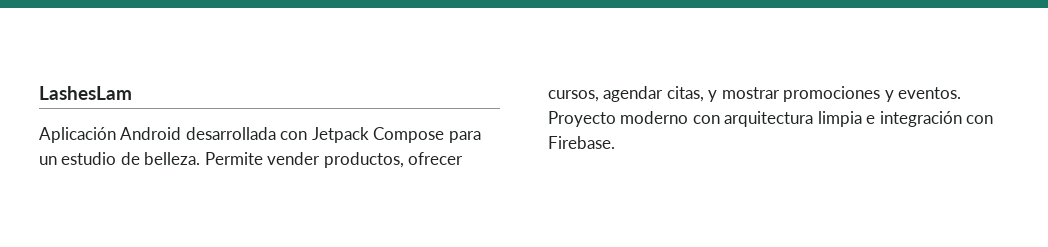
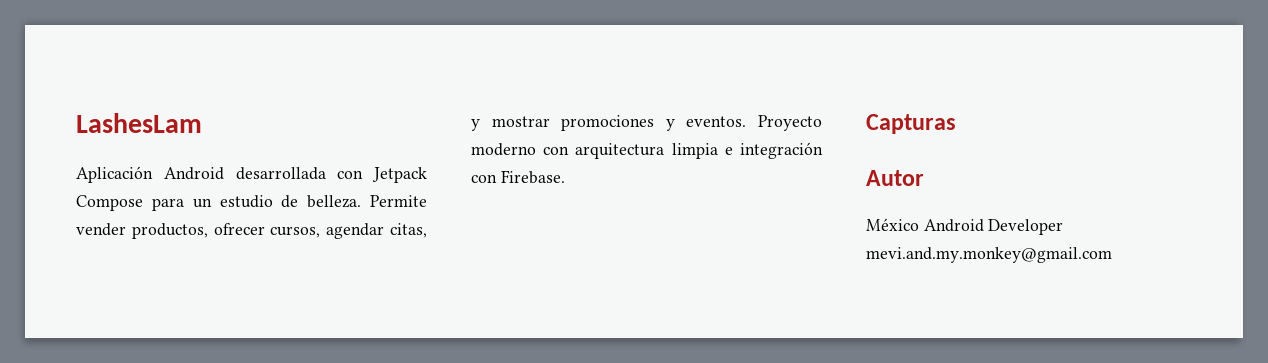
(615, 142) none -> [866,114,956,134] [866,170,924,186] [866,218,1064,235] [866,247,1112,263] // Capturas // Autor // México Android Developer mevi.and.my.monkey@gmail.com

